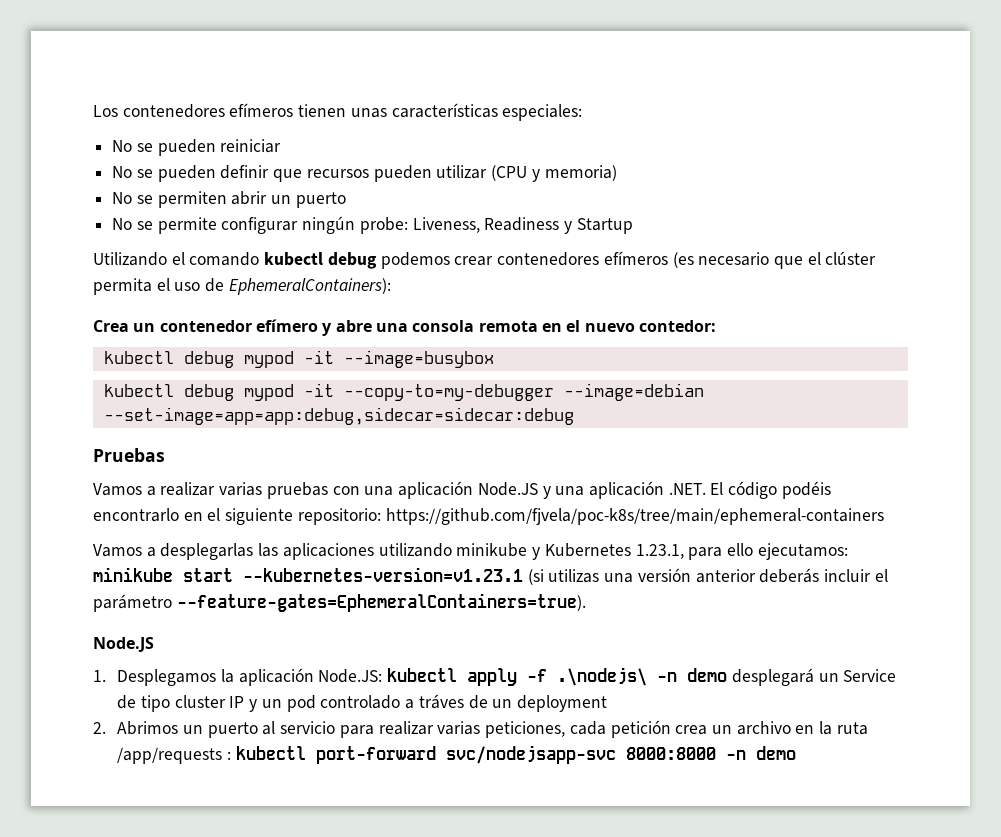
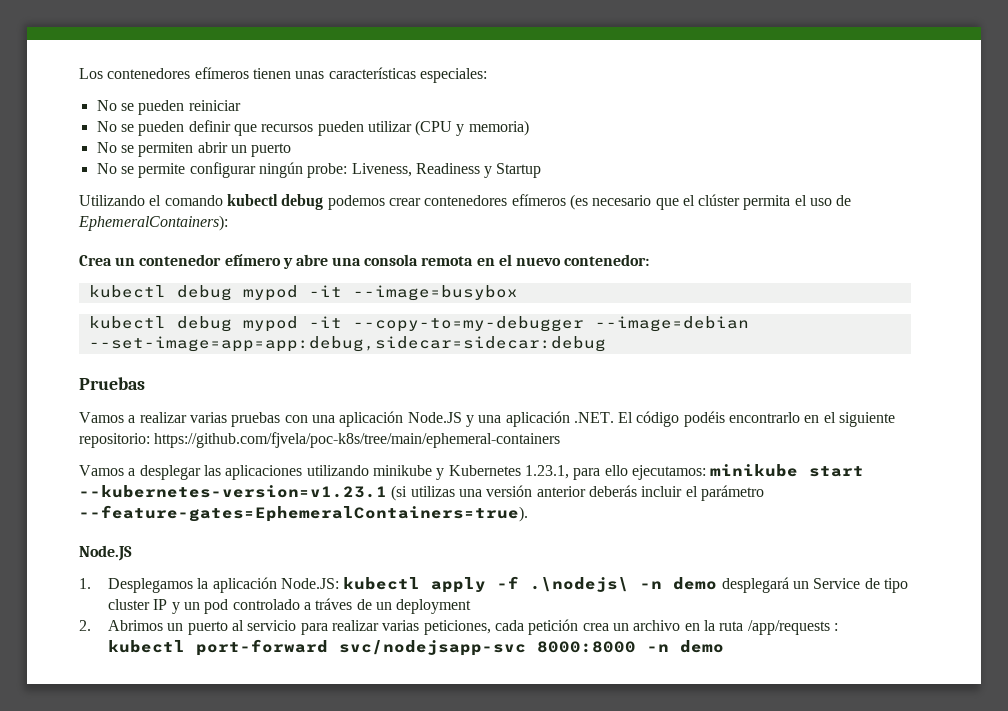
[638,320,716,332] contedor: -> [564,254,650,266] contenedor:
[160,543,254,560] desplegarlas -> [139,465,201,480] desplegar

